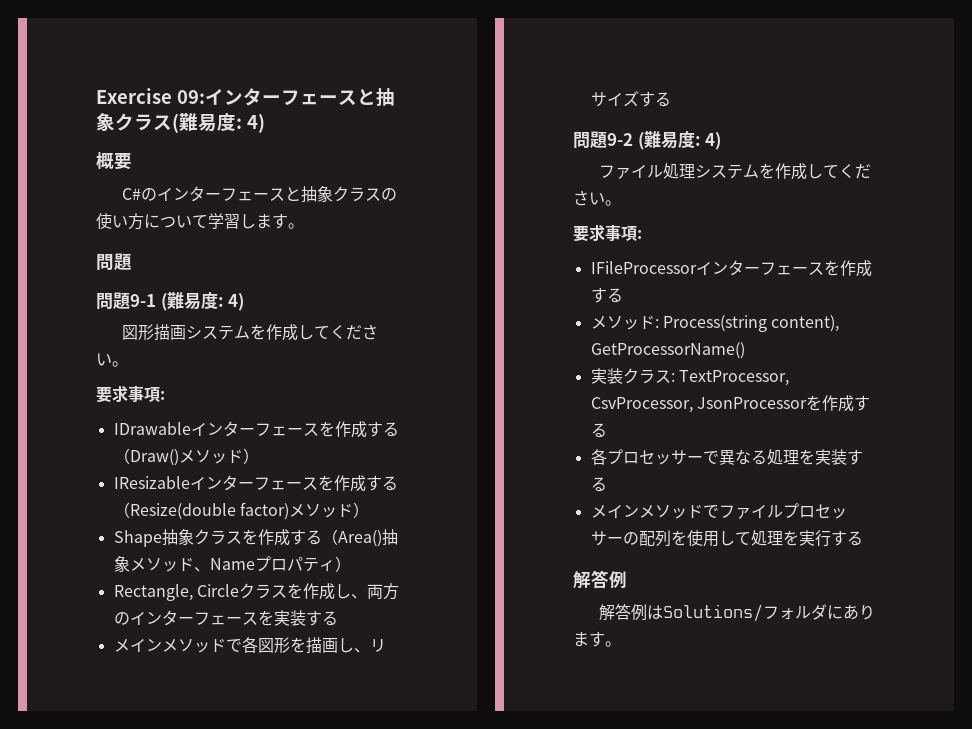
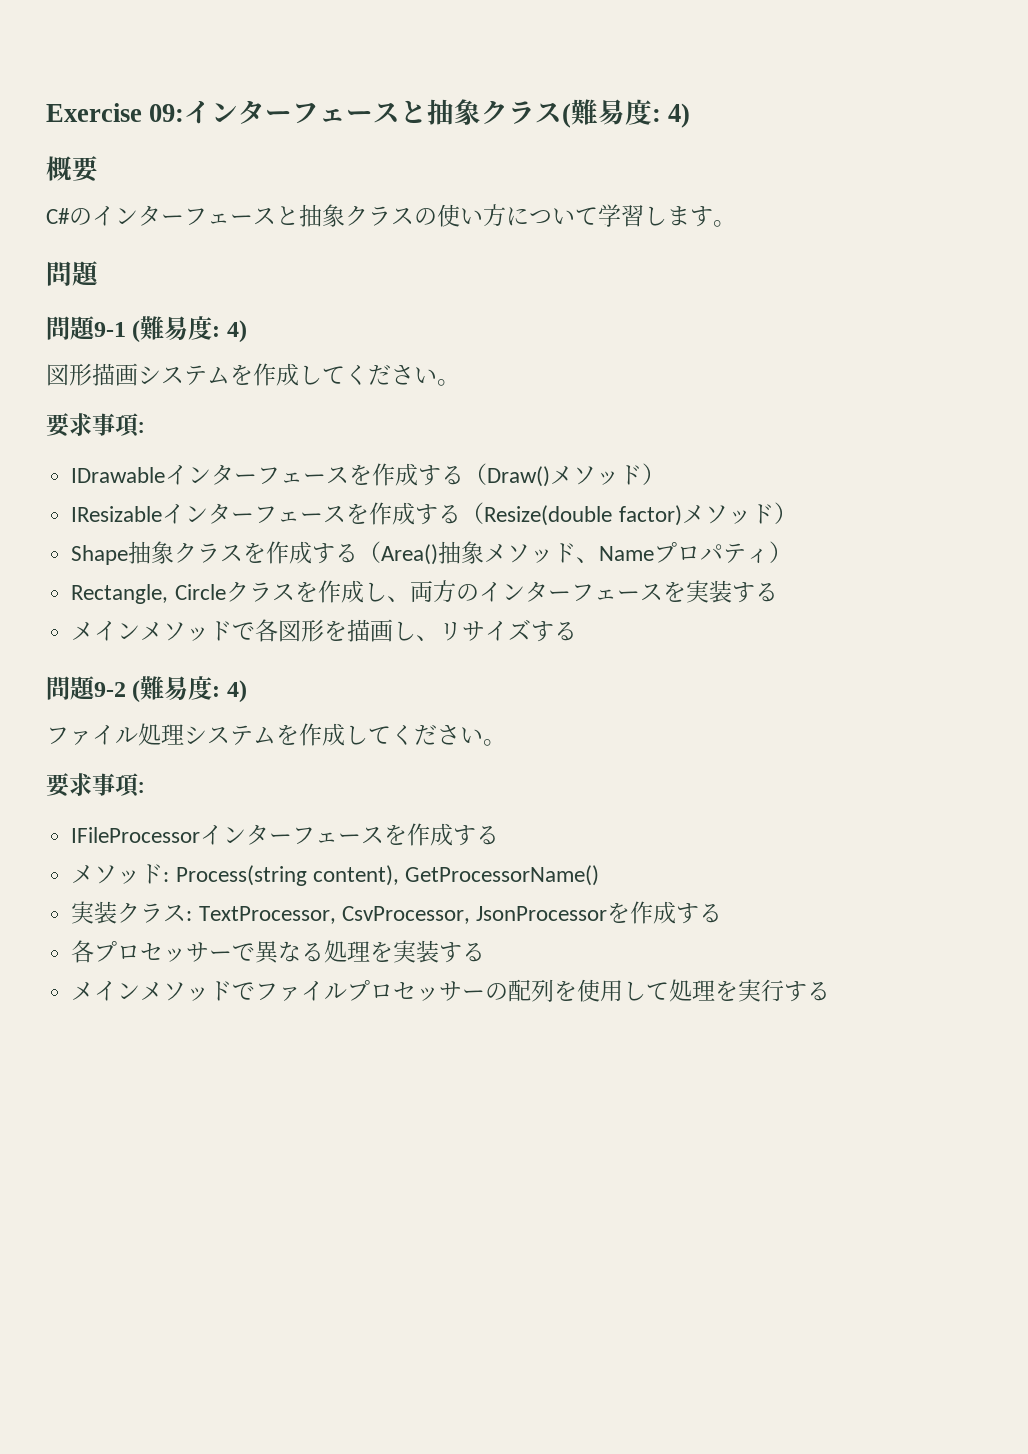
[573,570,627,589] [599,604,876,622] [573,631,621,647] // 解答例 // 解答例はSolutions/フォルダにあります。 -> (831, 991) none

